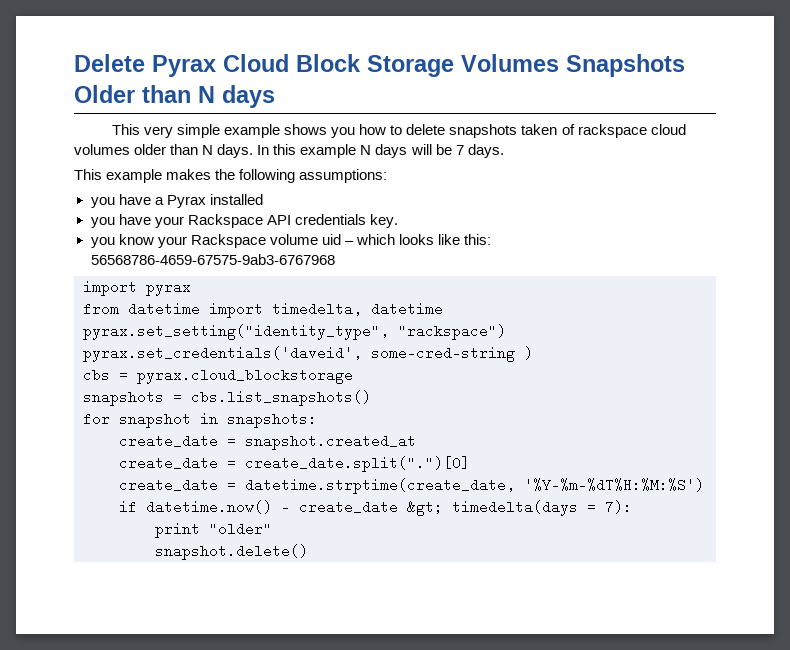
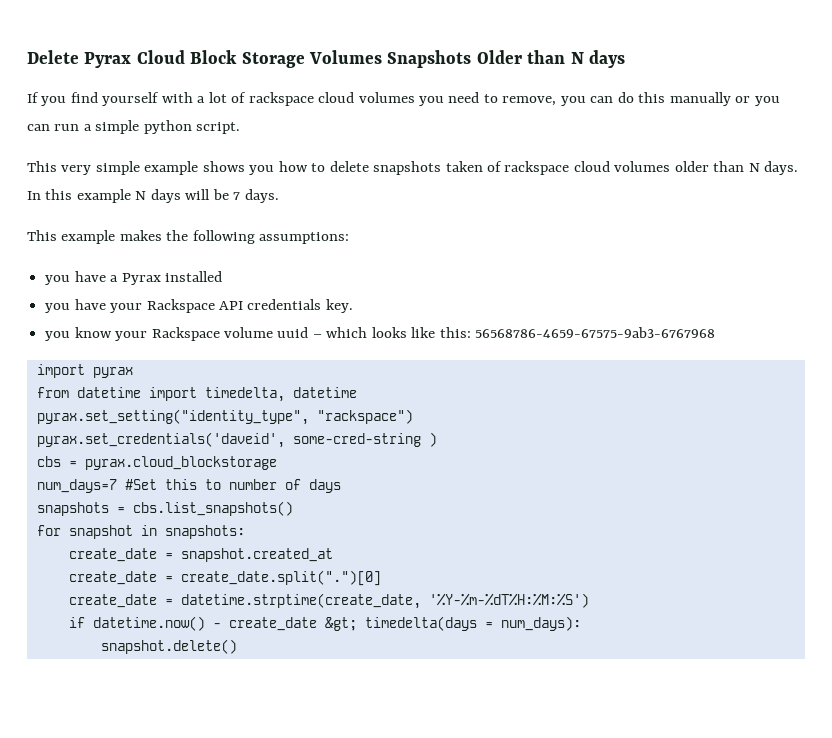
(275, 96) none -> [27,92,780,106] [27,120,241,134] // If you find yourself with a lot of rackspace cloud volumes you need to remove, you can do this manually or you can run a simple python script.
[321,234,341,245] uid -> [277,327,309,338] uuid
(353, 376) none -> [36,479,341,493] // num_days=7 #Set this to number of days
[605,500,632,514] [155,522,272,538] 7): // print "older" -> [500,616,581,631] num_days):

